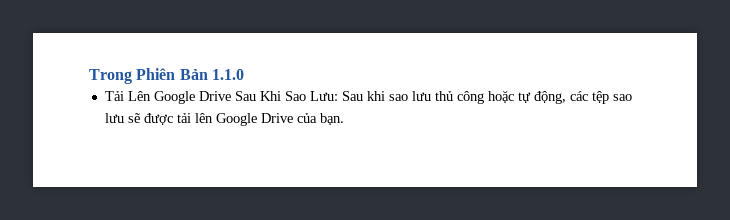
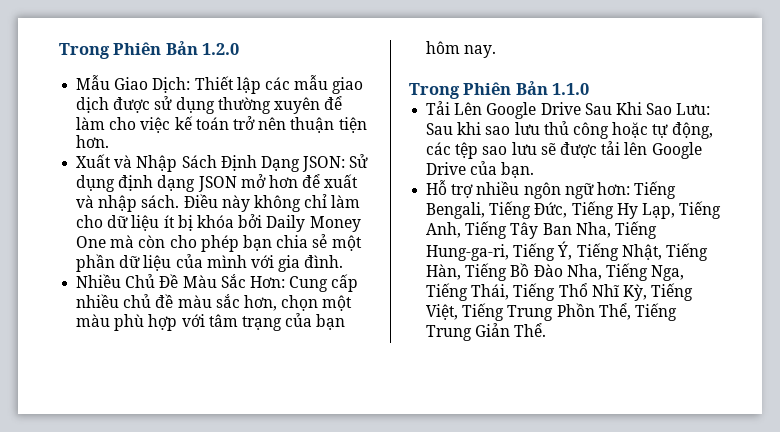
[89,68,208,84] Trong Phiên Bản -> [59,41,240,59] [76,75,364,94] [76,96,343,114] [76,116,367,133] [76,135,110,148] [76,154,369,172] [76,174,359,192] [76,194,361,212] [76,214,361,232] [76,234,362,252] [76,254,344,272] [76,274,359,292] [76,294,353,311] [76,313,346,331] [426,41,497,58] [409,81,548,99] Trong Phiên Bản 1.2.0 // Mẫu Giao Dịch: Thiết lập các mẫu giao dịch được sử dụng thường xuyên để làm cho việc kế toán trở nên thuận tiện hơn. // Xuất và Nhập Sách Định Dạng JSON: Sử dụng định dạng JSON mở hơn để xuất và nhập sách. Điều này không chỉ làm cho dữ liệu ít bị khóa bởi Daily Money One mà còn cho phép bạn chia sẻ một phần dữ liệu của mình với gia đình. // Nhiều Chủ Đề Màu Sắc Hơn: Cung cấp nhiều chủ đề màu sắc hơn, chọn một màu phù hợp với tâm trạng của bạn hôm nay. // Trong Phiên Bản
(344, 119) none -> [426,180,677,199] [426,201,722,219] [426,221,657,239] [426,241,708,261] [426,263,685,281] [426,283,694,301] [426,303,677,321] [426,323,547,341] // Hỗ trợ nhiều ngôn ngữ hơn: Tiếng Bengali, Tiếng Đức, Tiếng Hy Lạp, Tiếng Anh, Tiếng Tây Ban Nha, Tiếng Hung-ga-ri, Tiếng Ý, Tiếng Nhật, Tiếng Hàn, Tiếng Bồ Đào Nha, Tiếng Nga, Tiếng Thái, Tiếng Thổ Nhĩ Kỳ, Tiếng Việt, Tiếng Trung Phồn Thể, Tiếng Trung Giản Thể.

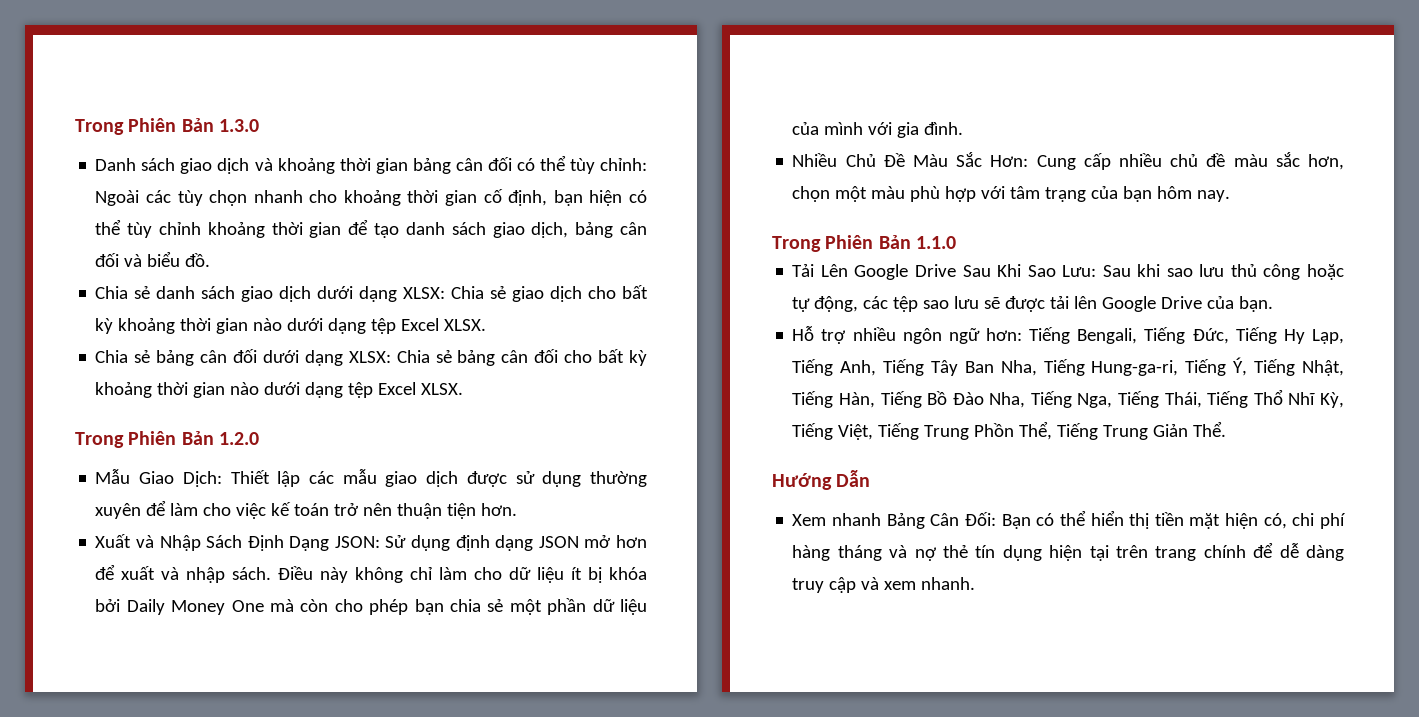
[59,41,198,59] Trong Phiên Bản -> [75,118,259,135] [95,155,648,174] [95,189,647,206] [95,219,648,238] [95,251,211,267] [95,285,649,302] [95,318,487,334] [95,349,647,366] [95,382,464,398] [75,431,214,448] Trong Phiên Bản 1.3.0 // Danh sách giao dịch và khoảng thời gian bảng cân đối có thể tùy chỉnh: Ngoài các tùy chọn nhanh cho khoảng thời gian cố định, bạn hiện có thể tùy chỉnh khoảng thời gian để tạo danh sách giao dịch, bảng cân đối và biểu đồ. // Chia sẻ danh sách giao dịch dưới dạng XLSX: Chia sẻ giao dịch cho bất kỳ khoảng thời gian nào dưới dạng tệp Excel XLSX. // Chia sẻ bảng cân đối dưới dạng XLSX: Chia sẻ bảng cân đối cho bất kỳ khoảng thời gian nào dưới dạng tệp Excel XLSX. // Trong Phiên Bản
(547, 330) none -> [772,470,871,490] [792,510,1346,529] [792,542,1344,561] [792,577,976,593] // Hướng Dẫn // Xem nhanh Bảng Cân Đối: Bạn có thể hiển thị tiền mặt hiện có, chi phí hàng tháng và nợ thẻ tín dụng hiện tại trên trang chính để dễ dàng truy cập và xem nhanh.

